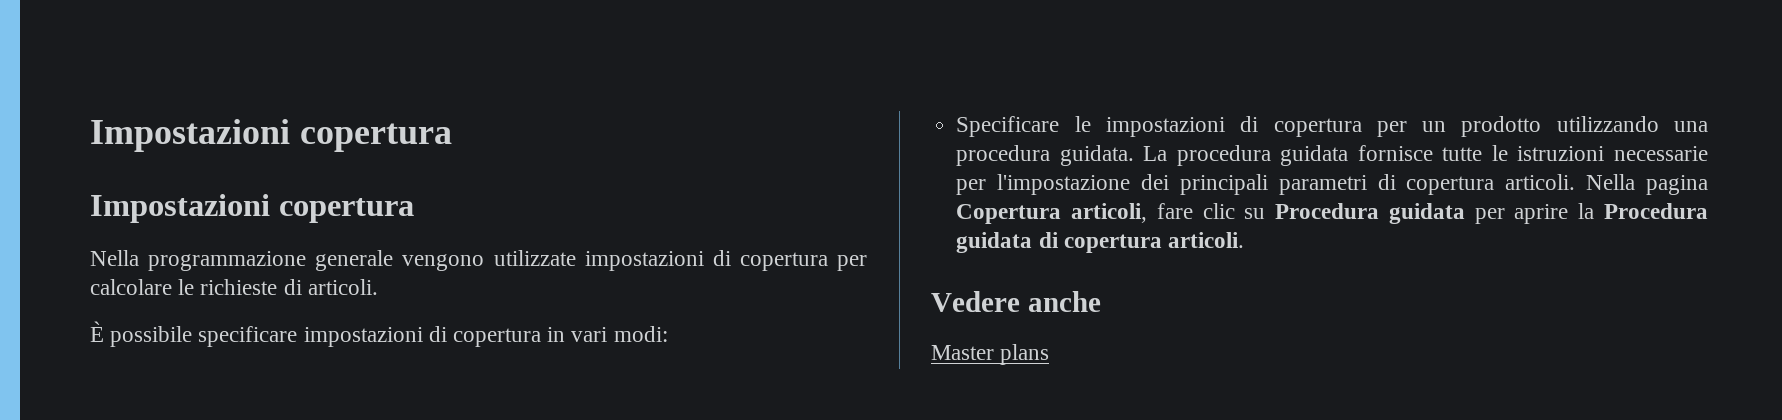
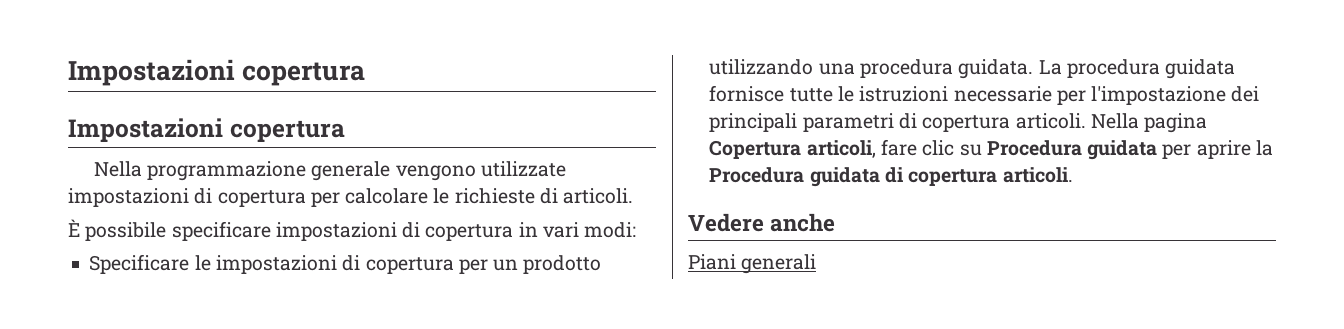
[931,344,1050,365] Master plans -> [688,254,817,274] Piani generali

